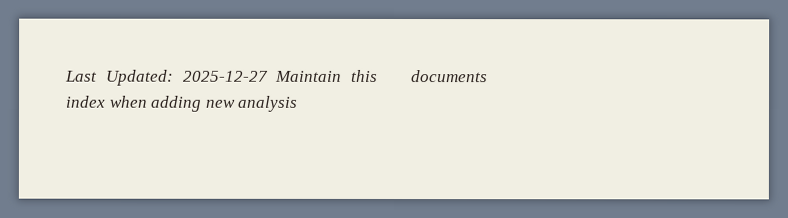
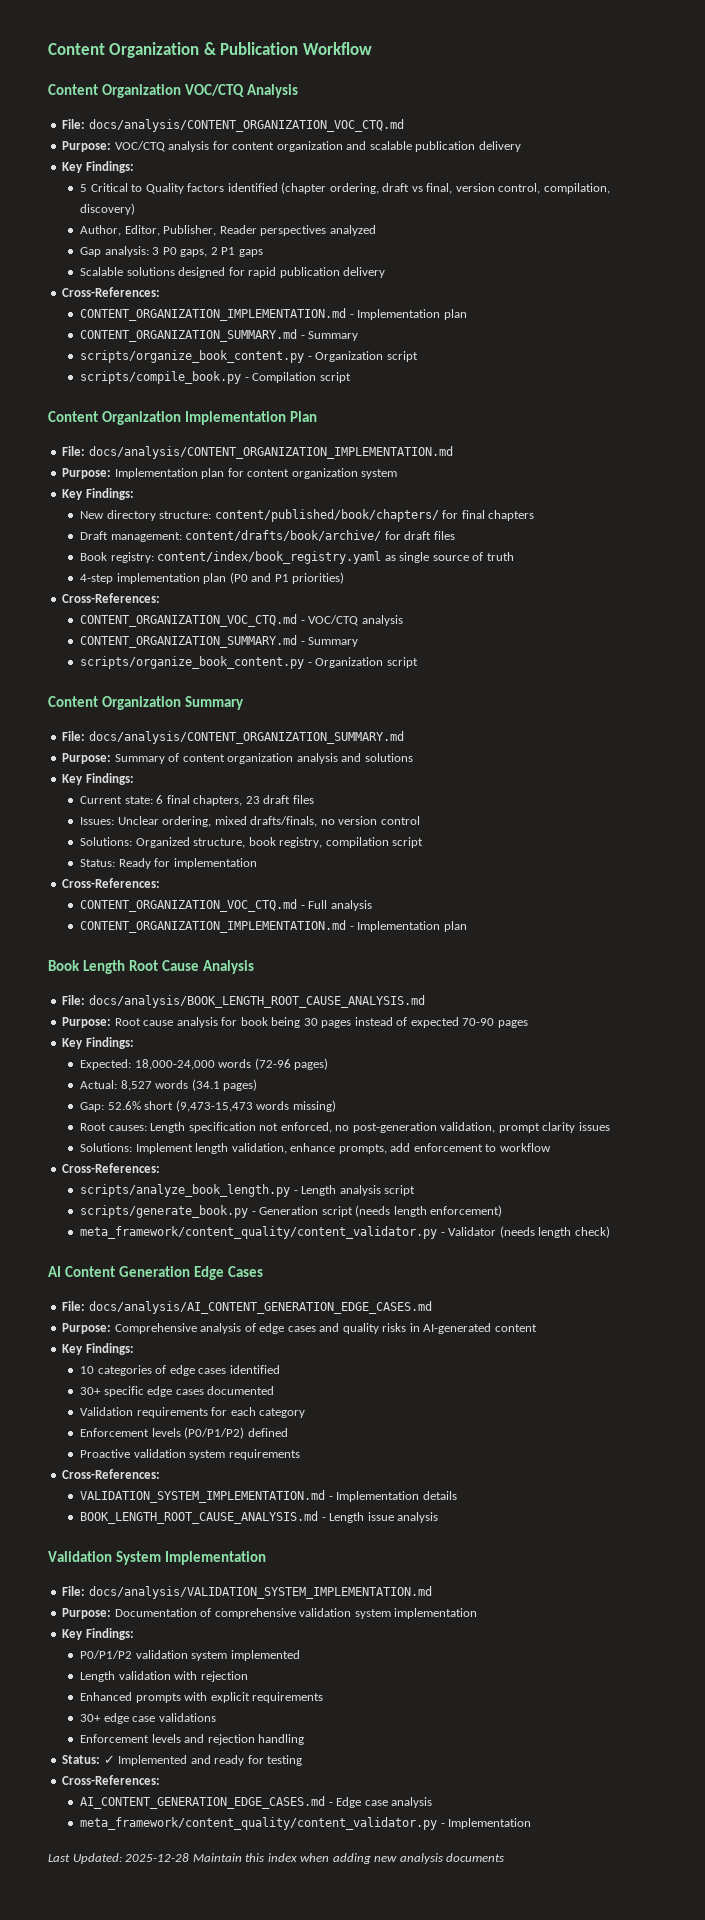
(65, 76) none -> [48,42,372,58] [48,84,298,98] [62,119,404,132] [62,141,521,152] [62,161,134,173] [80,182,610,194] [80,203,136,215] [80,225,376,236] [80,246,263,257] [80,267,386,278] [62,287,161,297] [80,308,467,321] [80,329,359,342] [80,350,418,363] [80,371,351,384] [48,411,317,425] [62,446,453,459] [62,468,398,479] [62,488,134,500] [80,509,535,522] [80,530,455,542] [80,551,514,564] [80,572,345,584] [62,593,161,603] [80,614,403,627] [80,635,359,648] [80,656,418,669] [48,696,244,710] [62,731,404,744] [62,753,413,764] [62,773,134,785] [80,795,314,806] [80,816,420,827] [80,837,424,848] [80,858,257,869] [62,878,161,888] [80,899,372,912] [80,920,467,933] [48,960,254,974] [62,995,425,1008] [62,1017,528,1028] [62,1037,134,1049] [80,1058,329,1070] [80,1079,258,1091] [80,1100,336,1112] [80,1122,610,1133] [80,1143,551,1154] [62,1163,161,1173] [80,1184,416,1197] [80,1205,503,1218] [80,1226,610,1239] [48,1266,263,1280] [62,1301,432,1314] [62,1323,537,1334] [62,1343,134,1355] [80,1365,280,1376] [80,1386,275,1397] [80,1407,306,1418] [80,1427,288,1439] [80,1449,300,1460] [62,1469,161,1479] [80,1490,457,1503] [80,1511,439,1524] [48,1551,266,1565] [62,1586,432,1599] [62,1608,478,1619] [62,1628,134,1640] [80,1650,300,1661] [80,1671,248,1682] [80,1692,324,1703] [80,1713,216,1724] [80,1734,305,1745] [62,1755,303,1766] [62,1775,161,1785] [80,1796,433,1809] [80,1817,532,1830] Content Organization & Publication Workflow // Content Organization VOC/CTQ Analysis // File: docs/analysis/CONTENT_ORGANIZATION_VOC_CTQ.md // Purpose: VOC/CTQ analysis for content organization and scalable publication delivery // Key Findings: // 5 Critical to Quality factors identified (chapter ordering, draft vs final, version control, compilation, discovery) // Author, Editor, Publisher, Reader perspectives analyzed // Gap analysis: 3 P0 gaps, 2 P1 gaps // Scalable solutions designed for rapid publication delivery // Cross-References: // CONTENT_ORGANIZATION_IMPLEMENTATION.md - Implementation plan // CONTENT_ORGANIZATION_SUMMARY.md - Summary // scripts/organize_book_content.py - Organization script // scripts/compile_book.py - Compilation script // Content Organization Implementation Plan // File: docs/analysis/CONTENT_ORGANIZATION_IMPLEMENTATION.md // Purpose: Implementation plan for content organization system // Key Findings: // New directory structure: content/published/book/chapters/ for final chapters // Draft management: content/drafts/book/archive/ for draft files // Book registry: content/index/book_registry.yaml as single source of truth // 4-step implementation plan (P0 and P1 priorities) // Cross-References: // CONTENT_ORGANIZATION_VOC_CTQ.md - VOC/CTQ analysis // CONTENT_ORGANIZATION_SUMMARY.md - Summary // scripts/organize_book_content.py - Organization script // Content Organization Summary // File: docs/analysis/CONTENT_ORGANIZATION_SUMMARY.md // Purpose: Summary of content organization analysis and solutions // Key Findings: // Current state: 6 final chapters, 23 draft files // Issues: Unclear ordering, mixed drafts/finals, no version control // Solutions: Organized structure, book registry, compilation script // Status: Ready for implementation // Cross-References: // CONTENT_ORGANIZATION_VOC_CTQ.md - Full analysis // CONTENT_ORGANIZATION_IMPLEMENTATION.md - Implementation plan // Book Length Root Cause Analysis // File: docs/analysis/BOOK_LENGTH_ROOT_CAUSE_ANALYSIS.md // Purpose: Root cause analysis for book being 30 pages instead of expected 70-90 pages // Key Findings: // Expected: 18,000-24,000 words (72-96 pages) // Actual: 8,527 words (34.1 pages) // Gap: 52.6% short (9,473-15,473 words missing) // Root causes: Length specification not enforced, no post-generation validation, prompt clarity issues // Solutions: Implement length validation, enhance prompts, add enforcement to workflow // Cross-References: // scripts/analyze_book_length.py - Length analysis script // scripts/generate_book.py - Generation script (needs length enforcement) // meta_framework/content_quality/content_validator.py - Validator (needs length check) // AI Content Generation Edge Cases // File: docs/analysis/AI_CONTENT_GENERATION_EDGE_CASES.md // Purpose: Comprehensive analysis of edge cases and quality risks in AI-generated content // Key Findings: // 10 categories of edge cases identified // 30+ specific edge cases documented // Validation requirements for each category // Enforcement levels (P0/P1/P2) defined // Proactive validation system requirements // Cross-References: // VALIDATION_SYSTEM_IMPLEMENTATION.md - Implementation details // BOOK_LENGTH_ROOT_CAUSE_ANALYSIS.md - Length issue analysis // Validation System Implementation // File: docs/analysis/VALIDATION_SYSTEM_IMPLEMENTATION.md // Purpose: Documentation of comprehensive validation system implementation // Key Findings: // P0/P1/P2 validation system implemented // Length validation with rejection // Enhanced prompts with explicit requirements // 30+ edge case validations // Enforcement levels and rejection handling // Status: ✓ Implemented and ready for testing // Cross-References: // AI_CONTENT_GENERATION_EDGE_CASES.md - Edge case analysis // meta_framework/content_quality/content_validator.py - Implementation //
[182,70,269,82] 2025-12-27 -> [125,1853,190,1862] 2025-12-28

